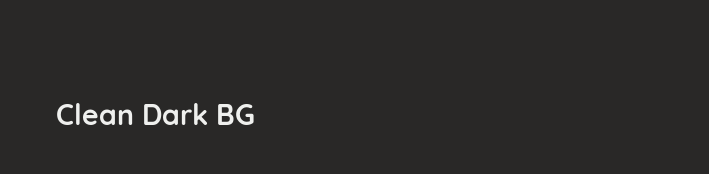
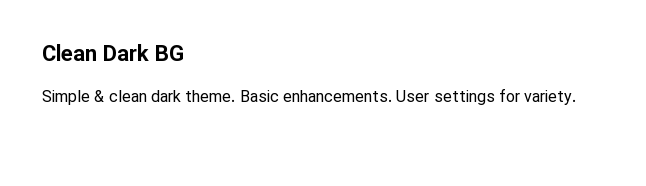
(255, 114) none -> [42,88,577,105] // Simple & clean dark theme. Basic enhancements. User settings for variety.

